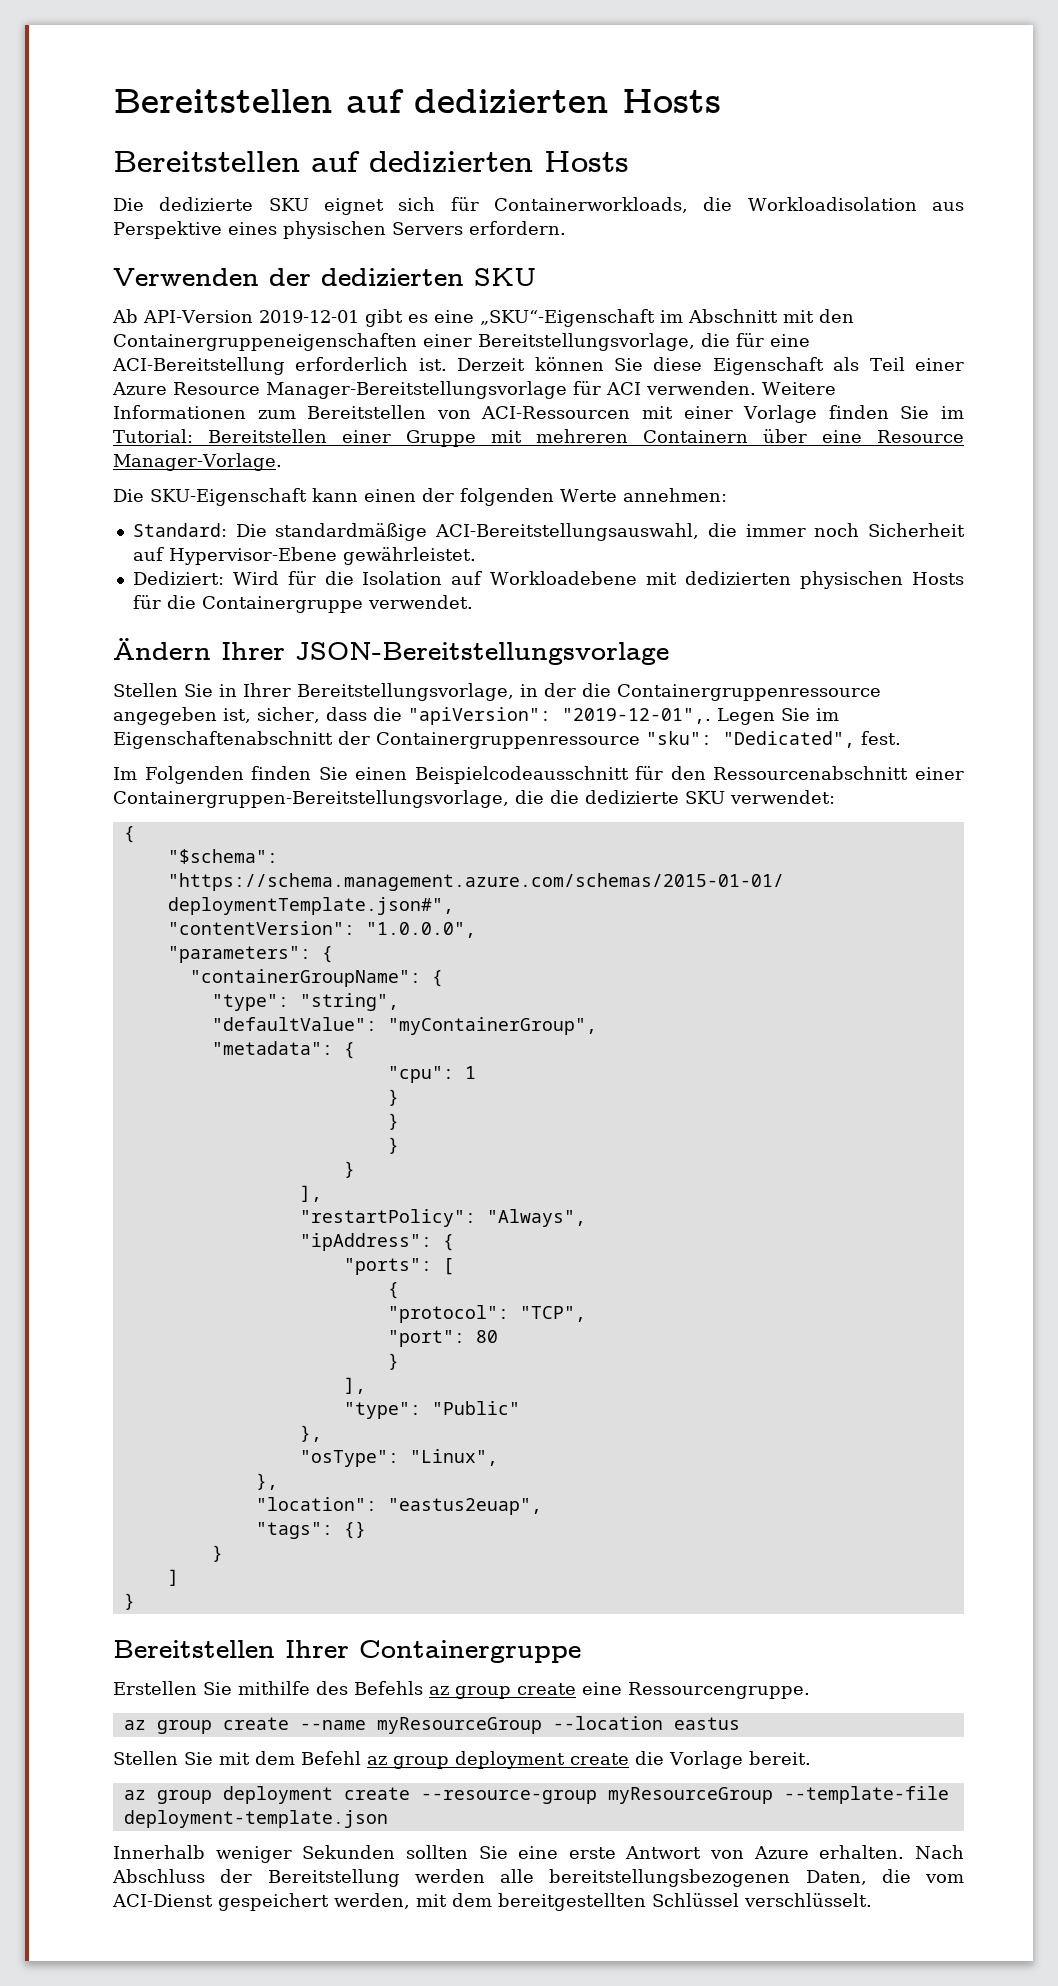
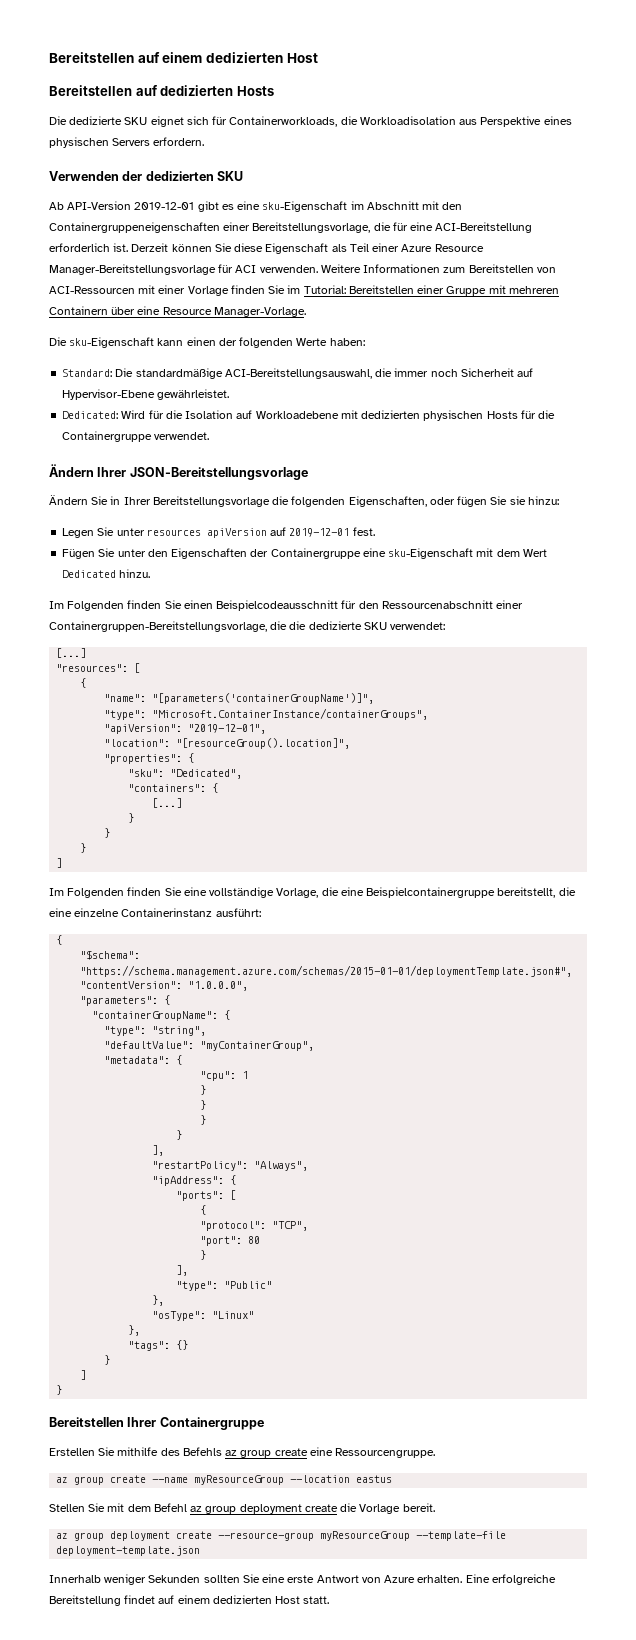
[113,89,721,113] Bereitstellen auf dedizierten Hosts -> [49,52,318,63] Bereitstellen auf einem dedizierten Host
[479,309,655,327] „SKU“-Eigenschaft -> [262,201,348,212] sku-Eigenschaft
[150,488,307,506] SKU-Eigenschaft -> [69,337,155,348] sku-Eigenschaft
[622,488,727,502] annehmen: -> [329,338,365,346] haben:
[132,571,224,585] Dediziert: -> [62,411,119,419] Dedicated:
[113,683,178,697] Stellen -> [49,495,88,505] Ändern
[297,683,881,701] [113,707,839,725] [113,731,901,749] Bereitstellungsvorlage, in der die Containergruppenressource angegeben ist, sicher, dass die "apiVersion": "2019-12-01",. Legen Sie im Eigenschaftenabschnitt der Containergruppenressource "sku": "Dedicated", fest. -> [152,496,559,507] [62,527,375,538] [62,548,547,559] [62,569,151,578] Bereitstellungsvorlage die folgenden Eigenschaften, oder fügen Sie sie hinzu: // Legen Sie unter resources apiVersion auf 2019-12-01 fest. // Fügen Sie unter den Eigenschaften der Containergruppe eine sku-Eigenschaft mit dem Wert Dedicated hinzu.
(835, 797) none -> [56,648,87,658] [56,663,141,673] [80,678,87,688] [104,693,375,704] [104,708,429,720] [104,724,267,734] [104,738,351,749] [104,753,195,764] [128,769,243,779] [128,783,219,793] [152,798,183,808] [128,813,135,823] [104,828,111,838] [80,843,87,853] [56,858,63,868] [49,887,576,898] [49,908,261,917] // [...] // "resources": [ // { // "name": "[parameters('containerGroupName')]", // "type": "Microsoft.ContainerInstance/containerGroups", // "apiVersion": "2019-12-01", // "location": "[resourceGroup().location]", // "properties": { // "sku": "Dedicated", // "containers": { // [...] // } // } // } // ] // Im Folgenden finden Sie eine vollständige Vorlage, die eine Beispielcontainergruppe bereitstellt, die eine einzelne Containerinstanz ausführt:
[409,1449,498,1466] [255,1473,278,1490] [255,1497,542,1515] "Linux", // }, // "location": "eastus2euap", -> [212,1311,255,1319] [128,1325,141,1336] "Linux" // },
[914,1845,964,1859] [112,1869,964,1887] [112,1893,872,1911] Nach Abschluss der Bereitstellung werden alle bereitstellungsbezogenen Daten, die vom ACI-Dienst gespeichert werden, mit dem bereitgestellten Schlüssel verschlüsselt. -> [465,1574,556,1585] [49,1595,330,1606] Eine erfolgreiche Bereitstellung findet auf einem dedizierten Host statt.

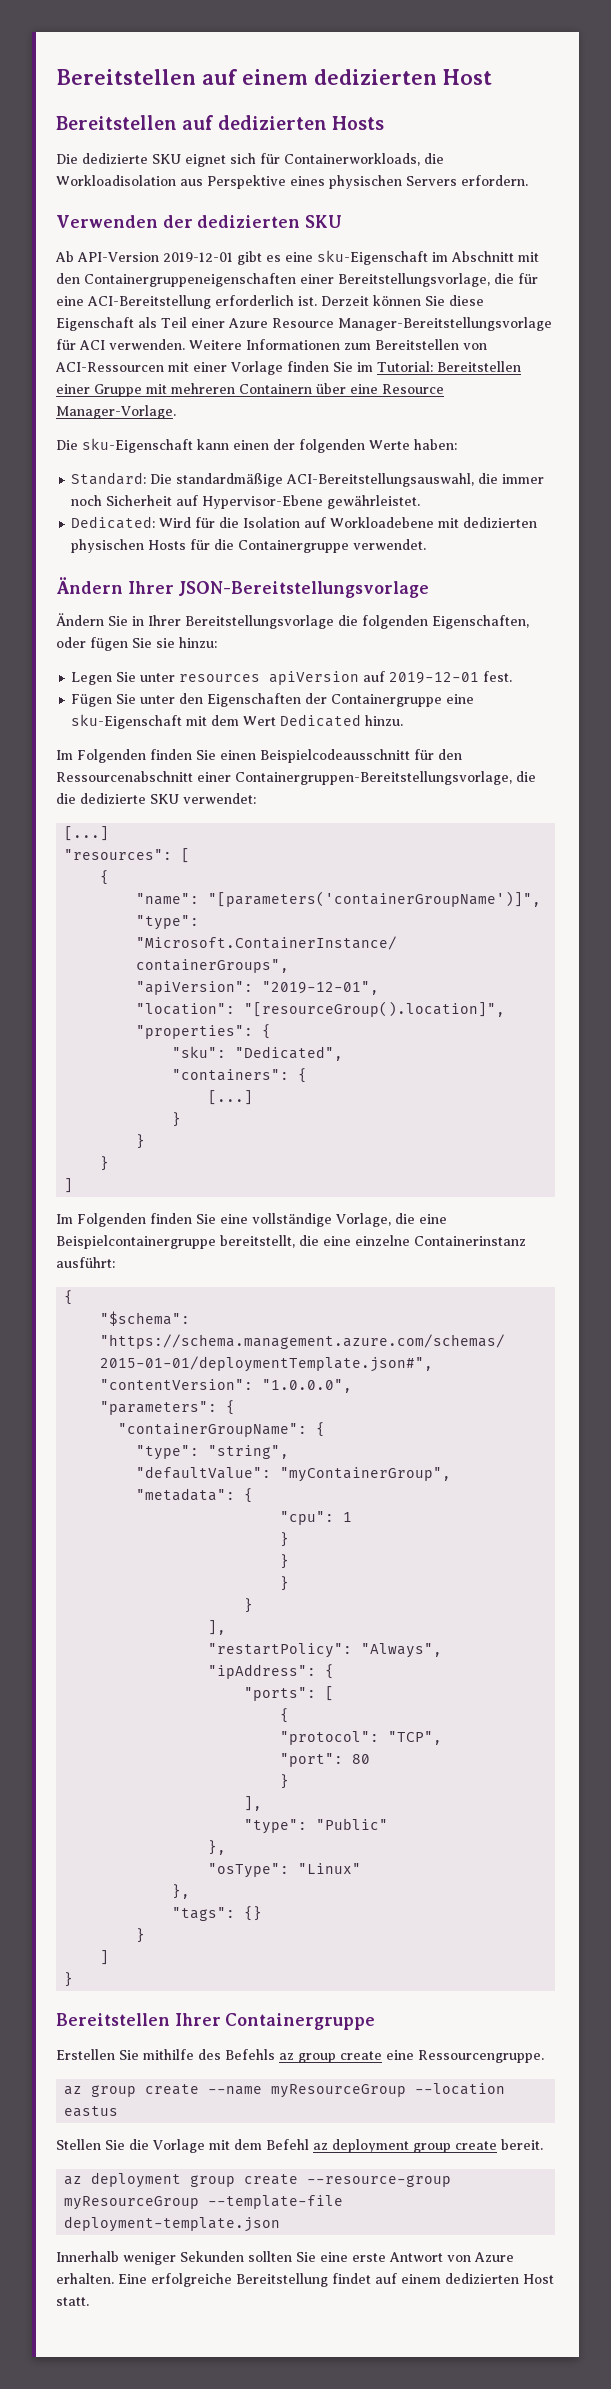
(106, 1507) none -> [129,2139,205,2153] die Vorlage
[205,1503,401,1514] group deployment create die Vorlage -> [332,2139,497,2153] deployment group create
[74,1531,171,1541] group deployment -> [91,2172,236,2188] deployment group

